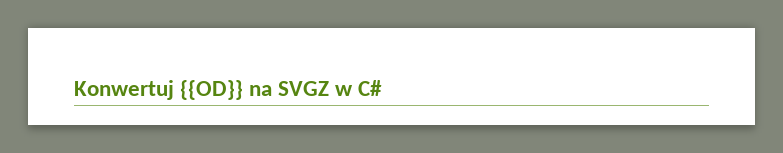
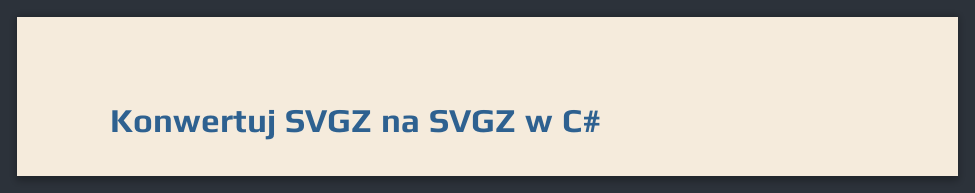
[180,80,244,100] {{OD}} -> [285,109,373,133] SVGZ

